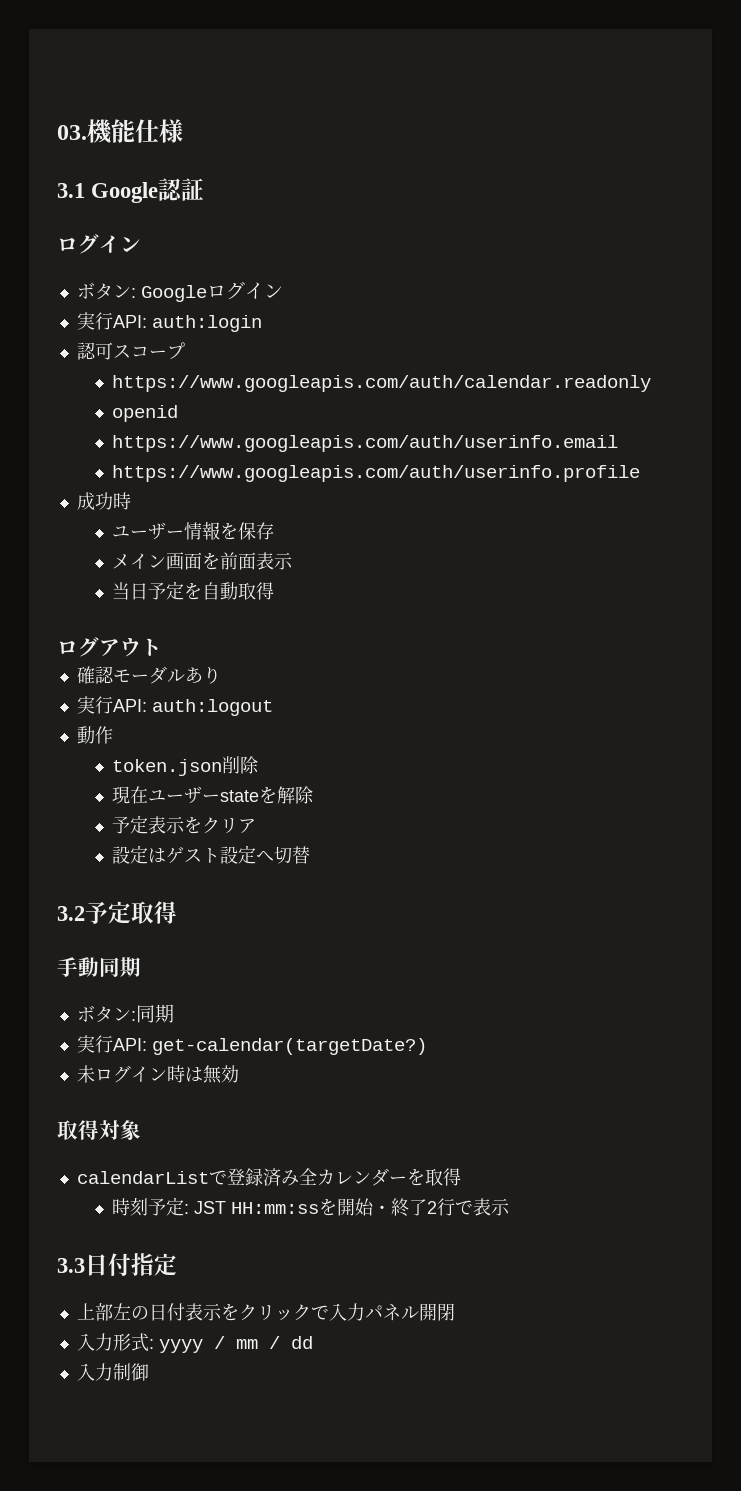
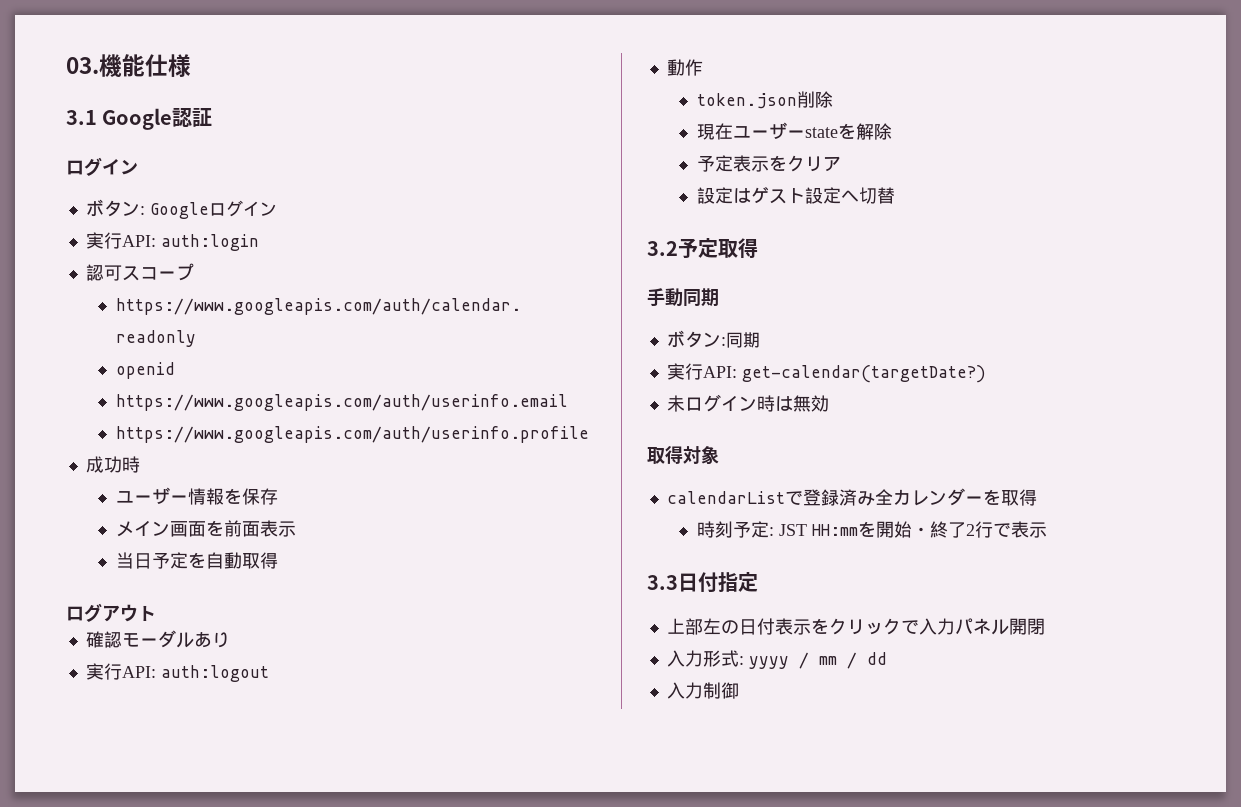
[231,1202,320,1214] HH:mm:ss -> [811,524,858,536] HH:mm

